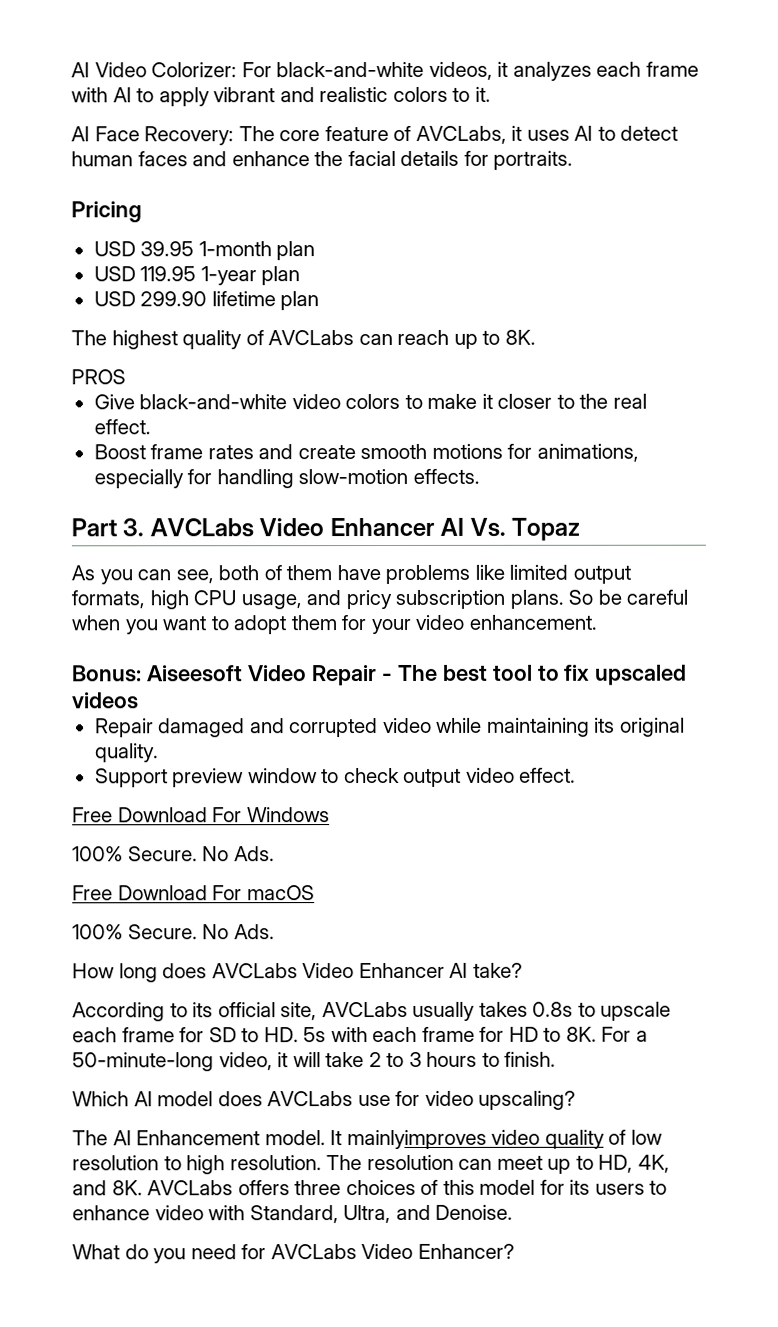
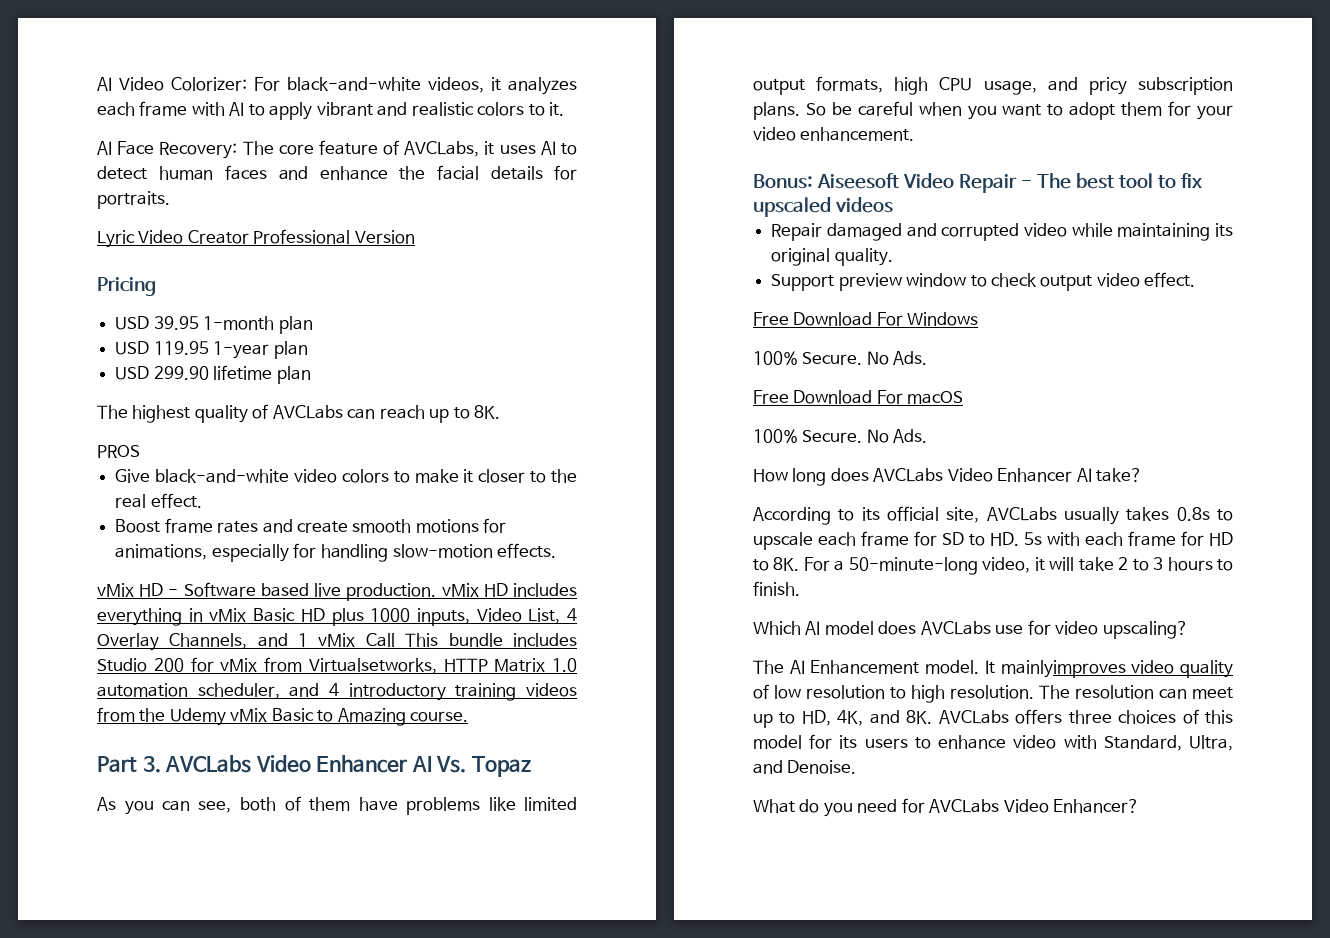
(574, 160) none -> [97,229,415,248] // Lyric Video Creator Professional Version
(480, 476) none -> [97,582,577,601] [97,608,577,626] [97,633,577,651] [97,657,577,674] [97,683,577,701] [97,707,469,726] // vMix HD - Software based live production. vMix HD includes everything in vMix Basic HD plus 1000 inputs, Video List, 4 Overlay Channels, and 1 vMix Call This bundle includes Studio 200 for vMix from Virtualsetworks, HTTP Matrix 1.0 automation scheduler, and 4 introductory training videos from the Udemy vMix Basic to Amazing course.

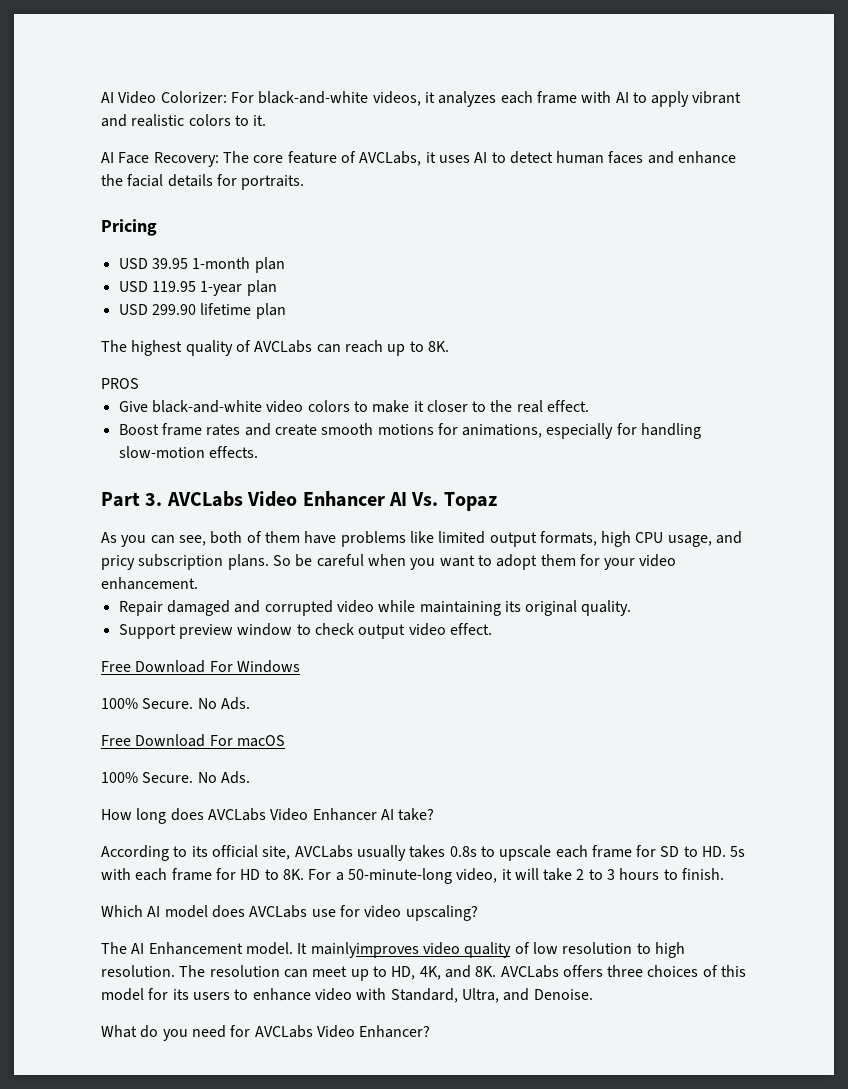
[97,229,415,248] // Lyric Video Creator Professional Version -> (305, 182) none
[97,582,577,601] [97,608,577,626] [97,633,577,651] [97,657,577,674] [97,683,577,701] [97,707,469,726] // vMix HD - Software based live production. vMix HD includes everything in vMix Basic HD plus 1000 inputs, Video List, 4 Overlay Channels, and 1 vMix Call This bundle includes Studio 200 for vMix from Virtualsetworks, HTTP Matrix 1.0 automation scheduler, and 4 introductory training videos from the Udemy vMix Basic to Amazing course. -> (258, 452) none
[753,173,1202,193] [753,197,893,217] // Bonus: Aiseesoft Video Repair - The best tool to fix upscaled videos -> (198, 583) none

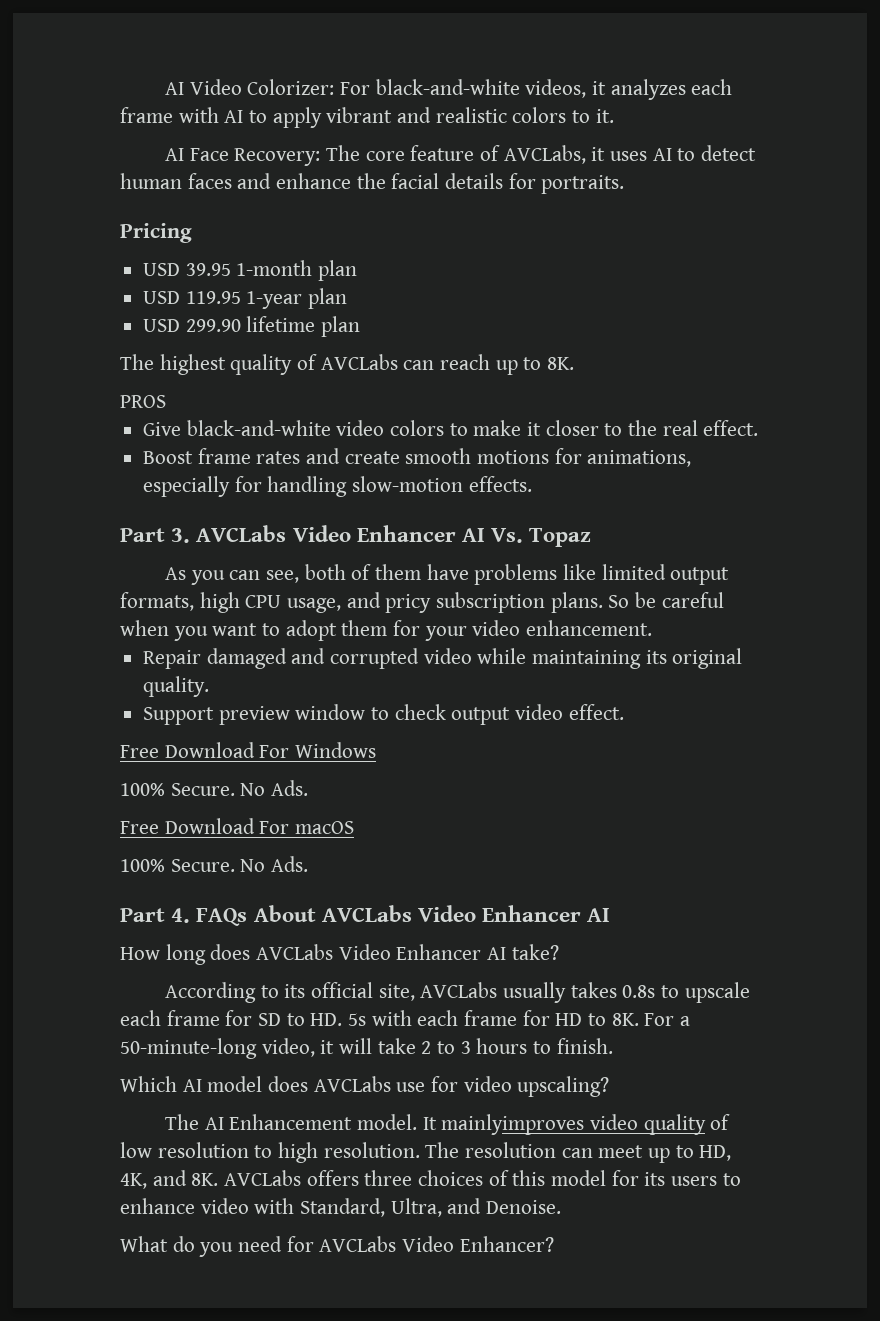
(250, 777) none -> [120,905,611,926] // Part 4. FAQs About AVCLabs Video Enhancer AI

